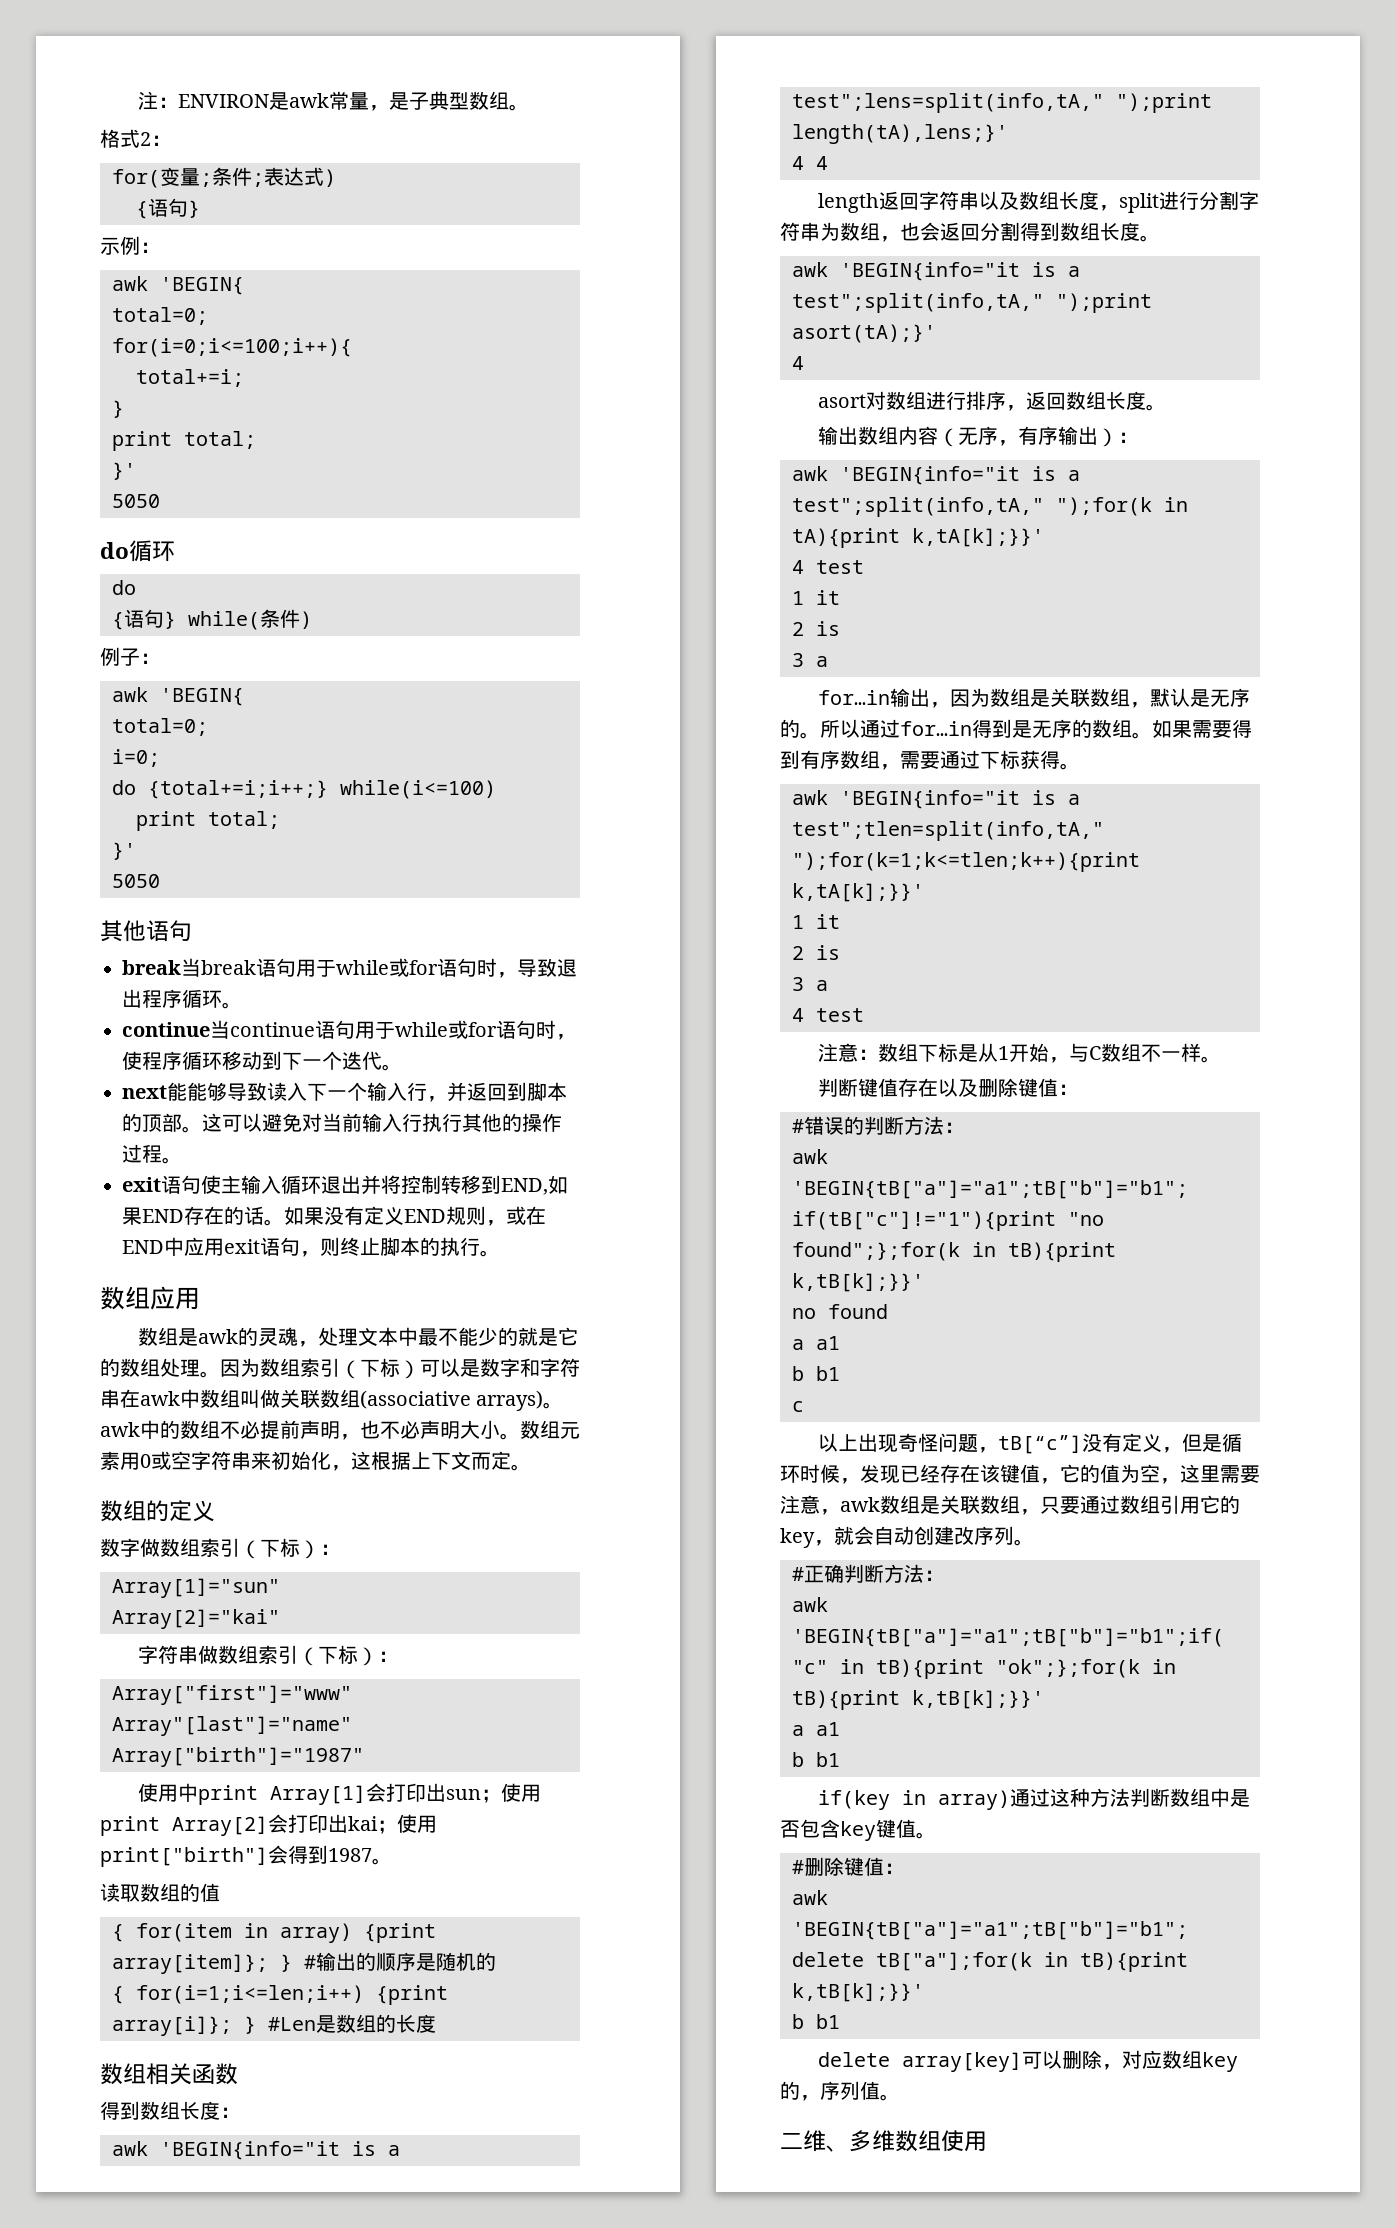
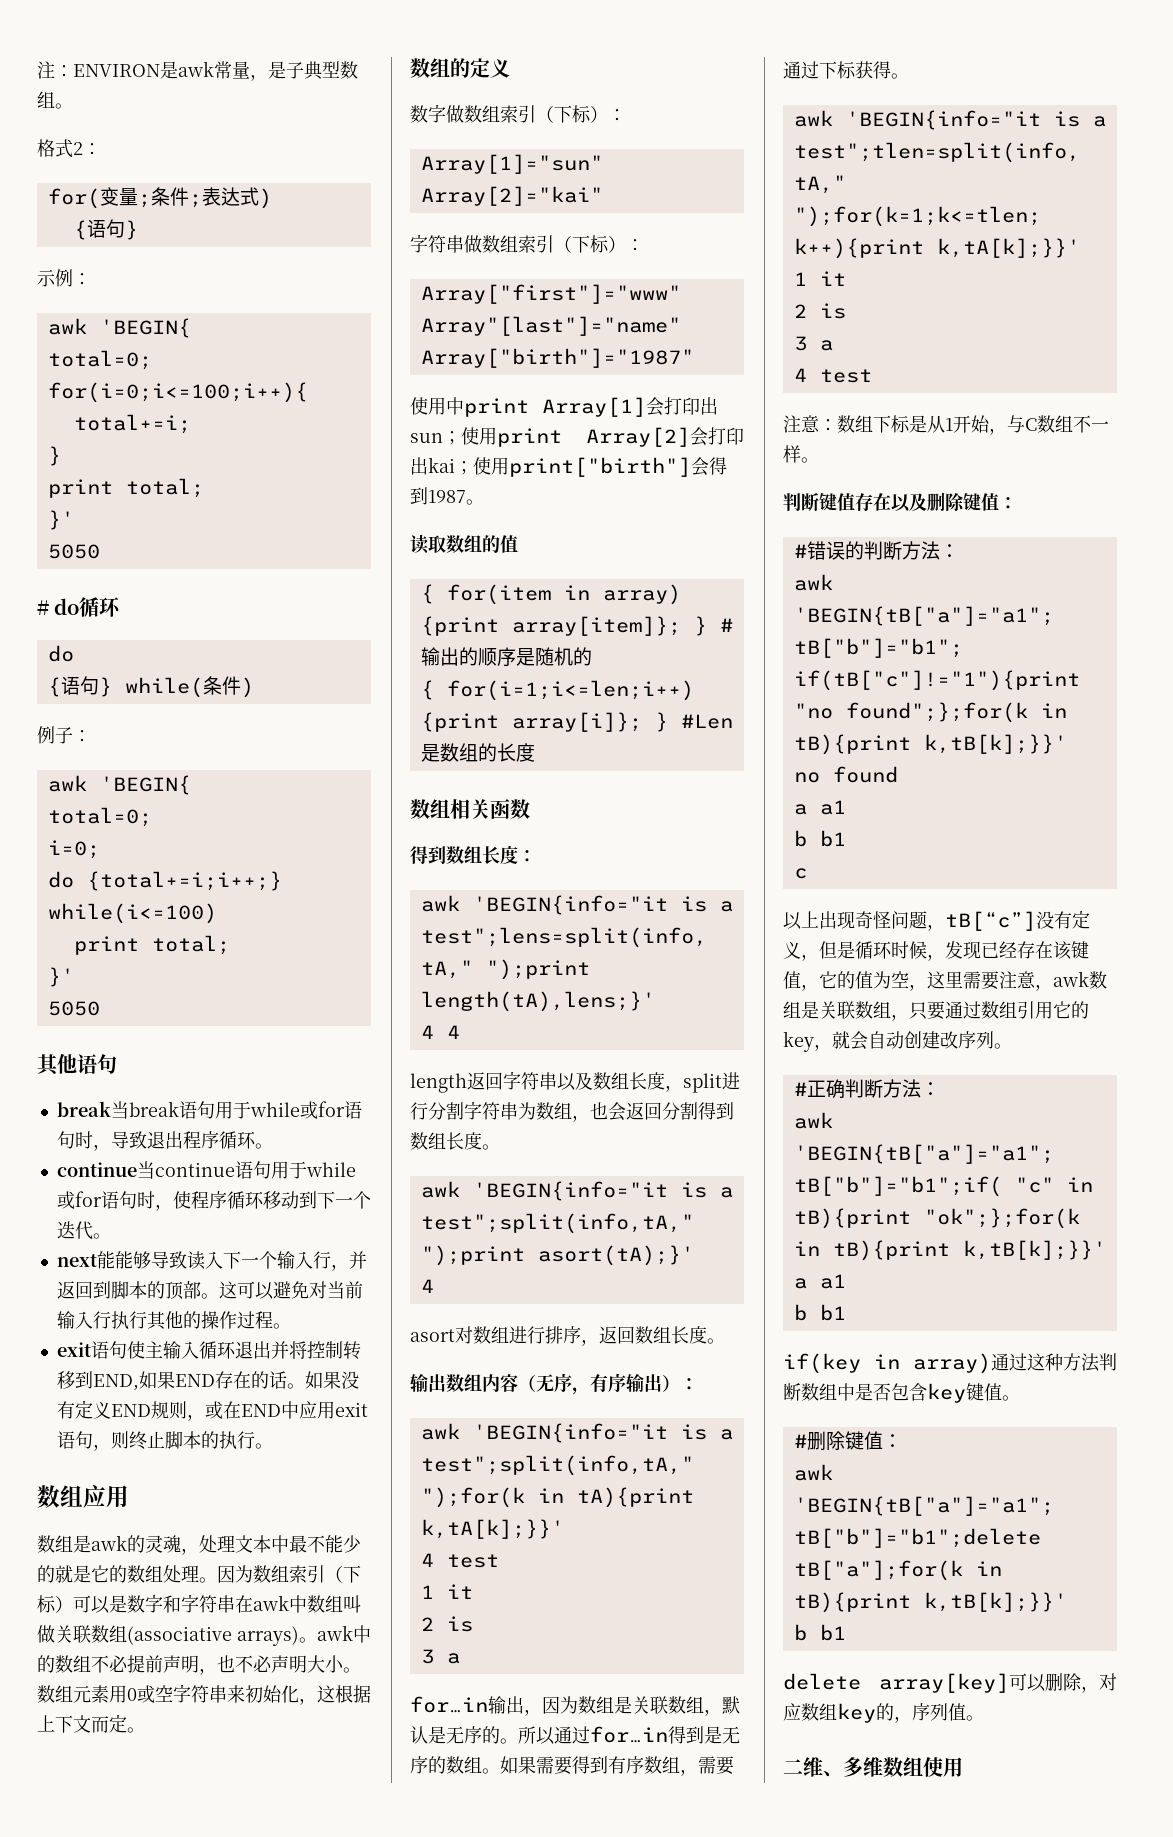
(160, 501) none -> [37,600,49,615] #

